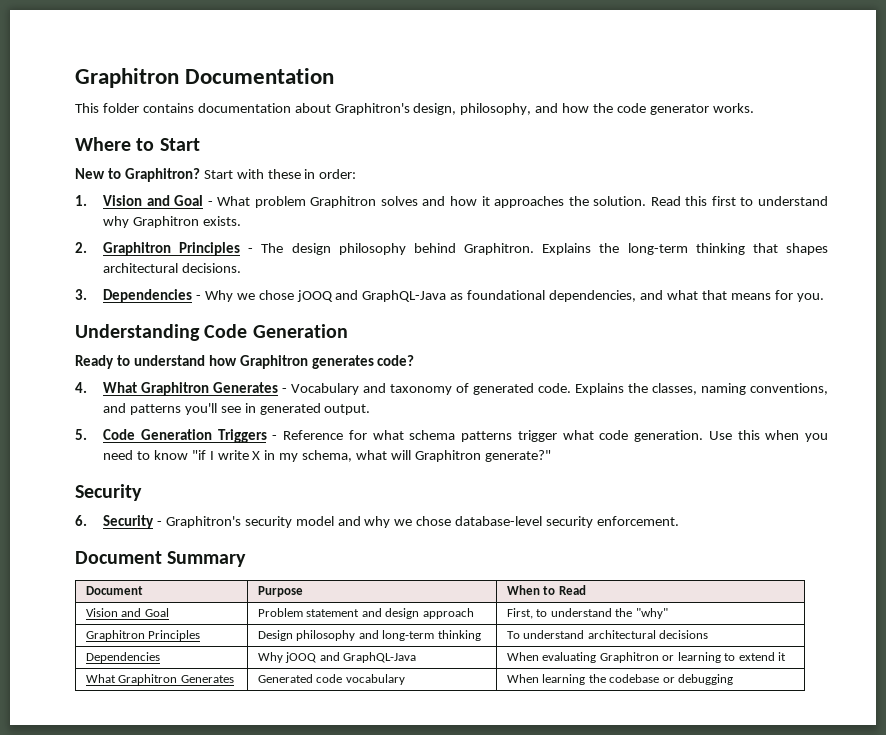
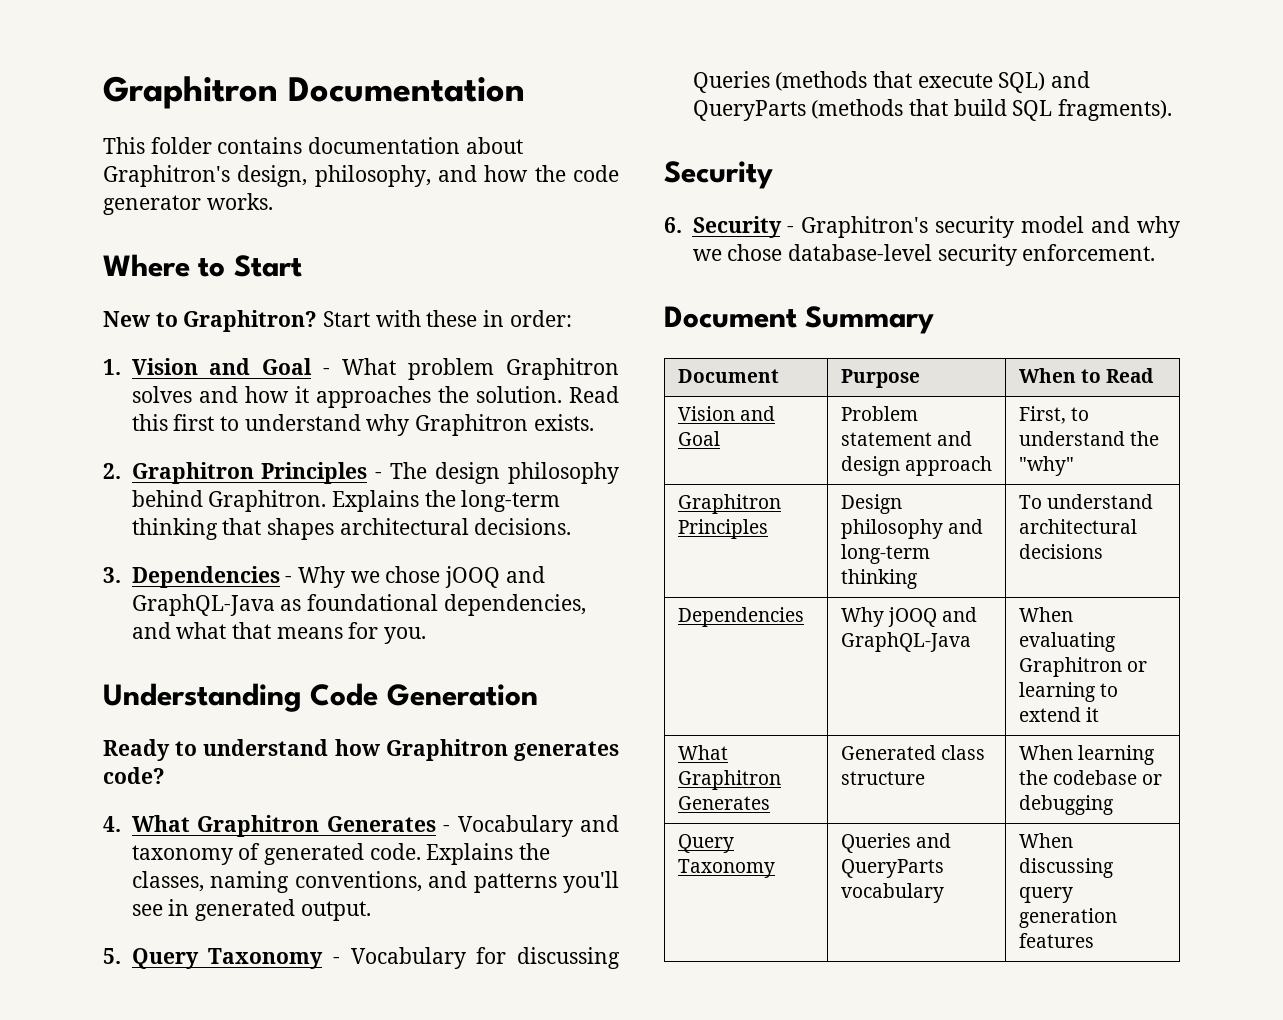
[102,429,828,443] [102,450,551,462] Code Generation Triggers - Reference for what schema patterns trigger what code generation. Use this when you need to know "if I write X in my schema, what will Graphitron generate?" -> [131,947,620,969] [692,71,1090,93] [692,99,1172,121] Query Taxonomy - Vocabulary for discussing Queries (methods that execute SQL) and QueryParts (methods that build SQL fragments).
[316,674,405,685] code vocabulary -> [940,745,985,760] [840,771,925,785] class structure
(734, 679) none -> [677,834,734,853] [677,859,775,878] [840,833,951,853] [840,859,944,878] [840,883,944,903] [1018,833,1073,848] [1018,858,1113,878] [1018,887,1073,903] [1018,908,1117,928] [1018,933,1094,948] // Query Taxonomy | Queries and QueryParts vocabulary | When discussing query generation features

